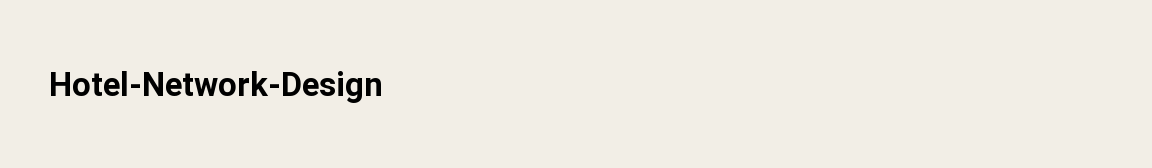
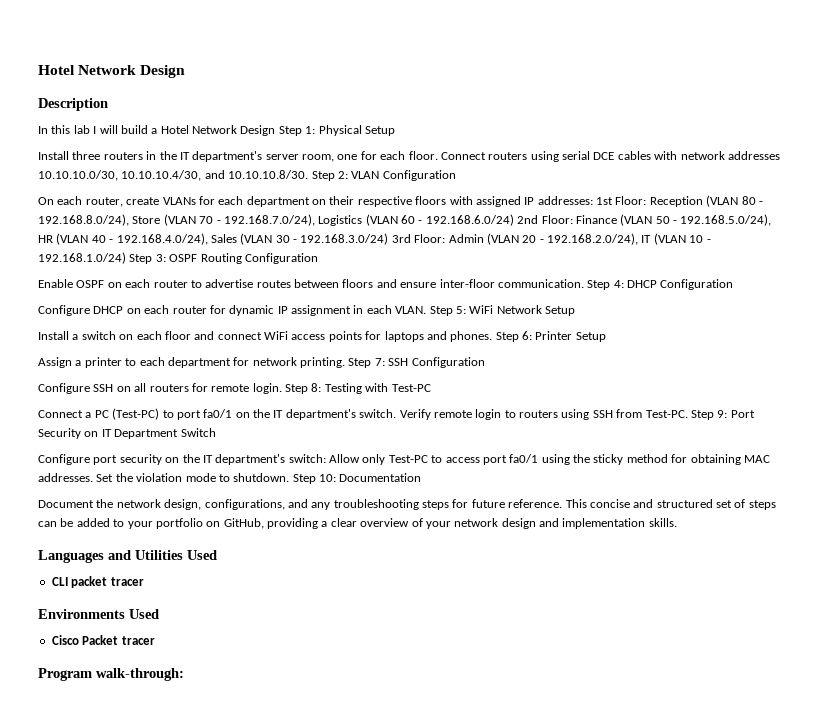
[49,71,383,103] Hotel-Network-Design -> [38,65,186,78] [38,98,108,111] [38,125,395,136] [38,151,780,162] [38,170,456,181] [38,195,763,207] [38,214,772,226] [38,233,711,245] [38,252,318,264] [38,279,734,290] [38,305,575,316] [38,331,606,342] [38,357,485,368] [38,383,431,394] [38,408,755,420] [38,428,216,439] [38,454,770,465] [38,473,422,484] [38,499,776,510] [38,518,677,529] [38,550,217,563] [51,576,144,588] [38,609,159,619] [51,635,155,645] [38,668,184,681] Hotel Network Design // Description // In this lab I will build a Hotel Network Design Step 1: Physical Setup // Install three routers in the IT department's server room, one for each floor. Connect routers using serial DCE cables with network addresses 10.10.10.0/30, 10.10.10.4/30, and 10.10.10.8/30. Step 2: VLAN Configuration // On each router, create VLANs for each department on their respective floors with assigned IP addresses: 1st Floor: Reception (VLAN 80 - 192.168.8.0/24), Store (VLAN 70 - 192.168.7.0/24), Logistics (VLAN 60 - 192.168.6.0/24) 2nd Floor: Finance (VLAN 50 - 192.168.5.0/24), HR (VLAN 40 - 192.168.4.0/24), Sales (VLAN 30 - 192.168.3.0/24) 3rd Floor: Admin (VLAN 20 - 192.168.2.0/24), IT (VLAN 10 - 192.168.1.0/24) Step 3: OSPF Routing Configuration // Enable OSPF on each router to advertise routes between floors and ensure inter-floor communication. Step 4: DHCP Configuration // Configure DHCP on each router for dynamic IP assignment in each VLAN. Step 5: WiFi Network Setup // Install a switch on each floor and connect WiFi access points for laptops and phones. Step 6: Printer Setup // Assign a printer to each department for network printing. Step 7: SSH Configuration // Configure SSH on all routers for remote login. Step 8: Testing with Test-PC // Connect a PC (Test-PC) to port fa0/1 on the IT department's switch. Verify remote login to routers using SSH from Test-PC. Step 9: Port Security on IT Department Switch // Configure port security on the IT department's switch: Allow only Test-PC to access port fa0/1 using the sticky method for obtaining MAC addresses. Set the violation mode to shutdown. Step 10: Documentation // Document the network design, configurations, and any troubleshooting steps for future reference. This concise and structured set of steps can be added to your portfolio on GitHub, providing a clear overview of your network design and implementation skills. // Languages and Utilities Used // CLI packet tracer // Environments Used // Cisco Packet tracer // Program walk-through:

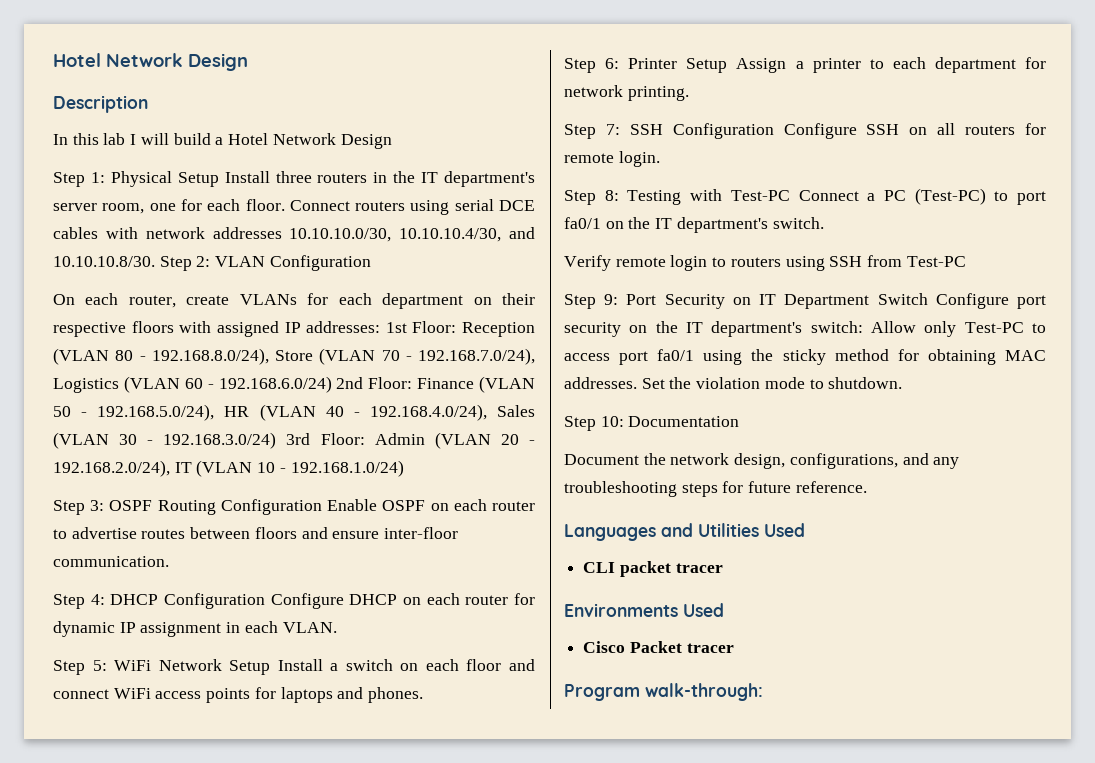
(276, 130) none -> (392, 141) //
(395, 131) // -> (219, 179) none
(126, 258) none -> (404, 468) //
(318, 258) // -> (322, 507) none
(584, 283) none -> (169, 561) //
(734, 284) // -> (265, 601) none
(427, 310) none -> (337, 627) //
(575, 311) // -> (271, 667) none
(493, 336) none -> (424, 695) //
(606, 337) // -> (728, 65) none
(345, 362) none -> (689, 93) //
(485, 362) // -> (774, 131) none
(282, 388) none -> (660, 159) //
(431, 388) // -> (790, 195) none
(397, 413) none -> (824, 223) //
[645,410,688,418] Test-PC. -> [906,256,966,267] Test-PC //
(216, 432) // -> (928, 299) none
(290, 477) none -> (903, 383) //
[565,499,776,510] [38,518,677,529] This concise and structured set of steps can be added to your portfolio on GitHub, providing a clear overview of your network design and implementation skills. -> (867, 487) none

